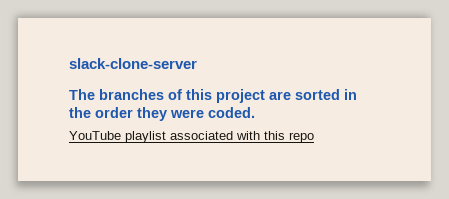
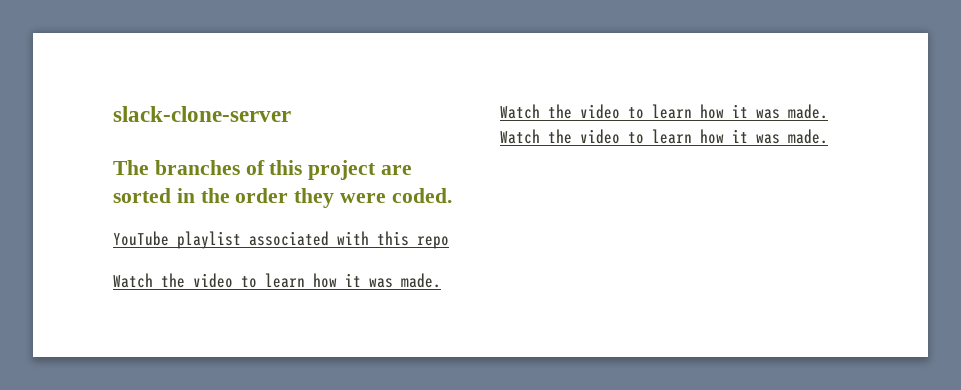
(314, 137) none -> [113,273,441,288] [500,104,828,119] [500,129,828,144] // Watch the video to learn how it was made. Watch the video to learn how it was made. Watch the video to learn how it was made.

